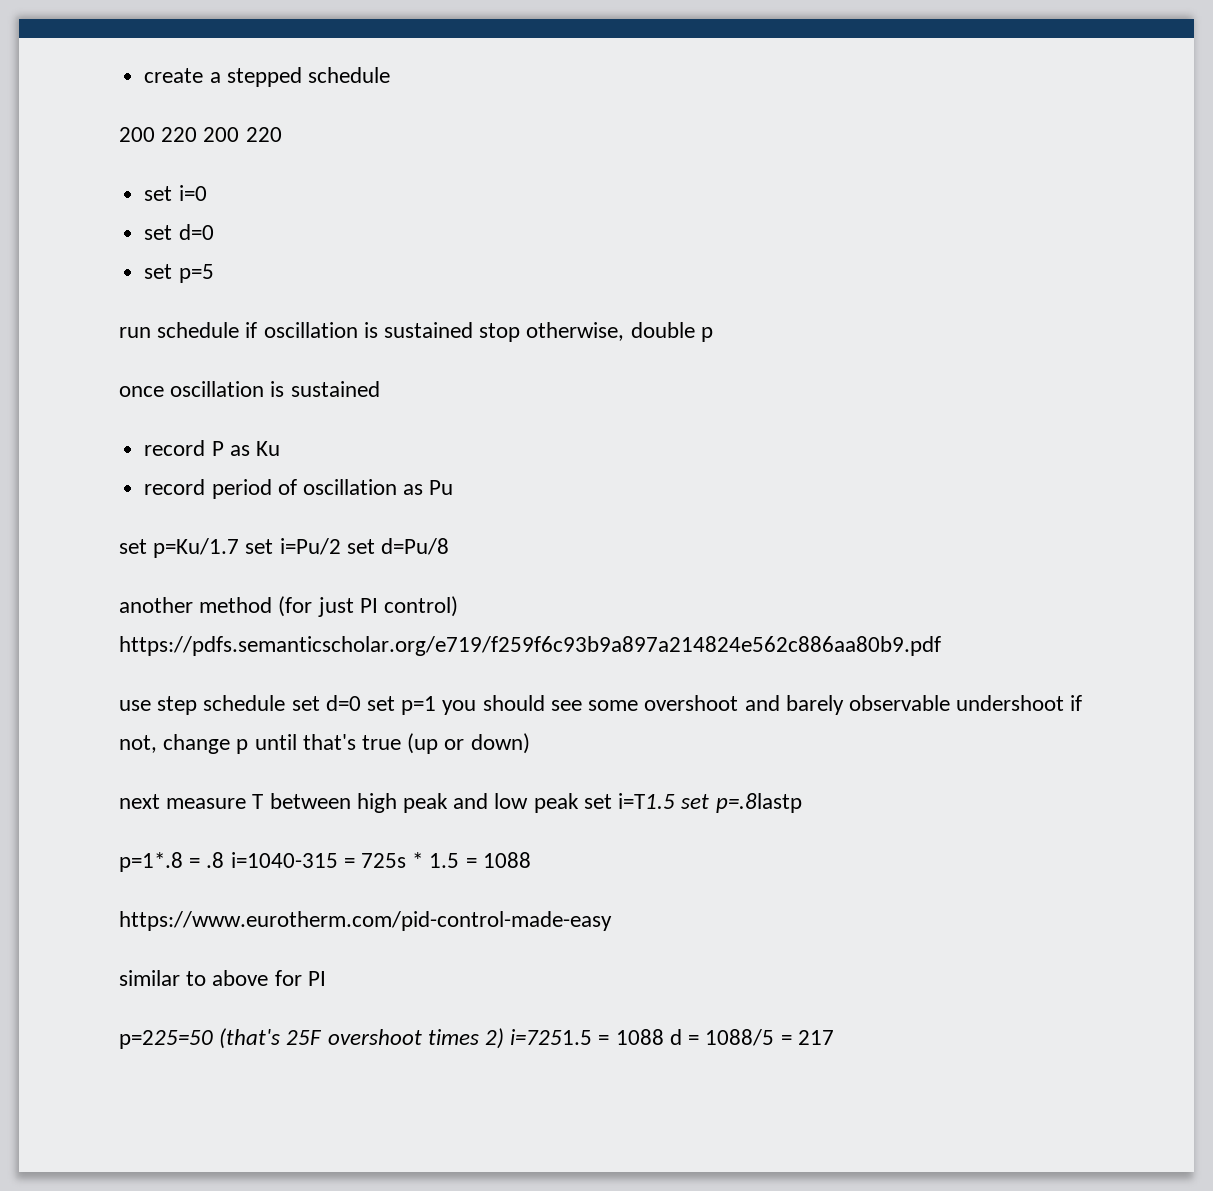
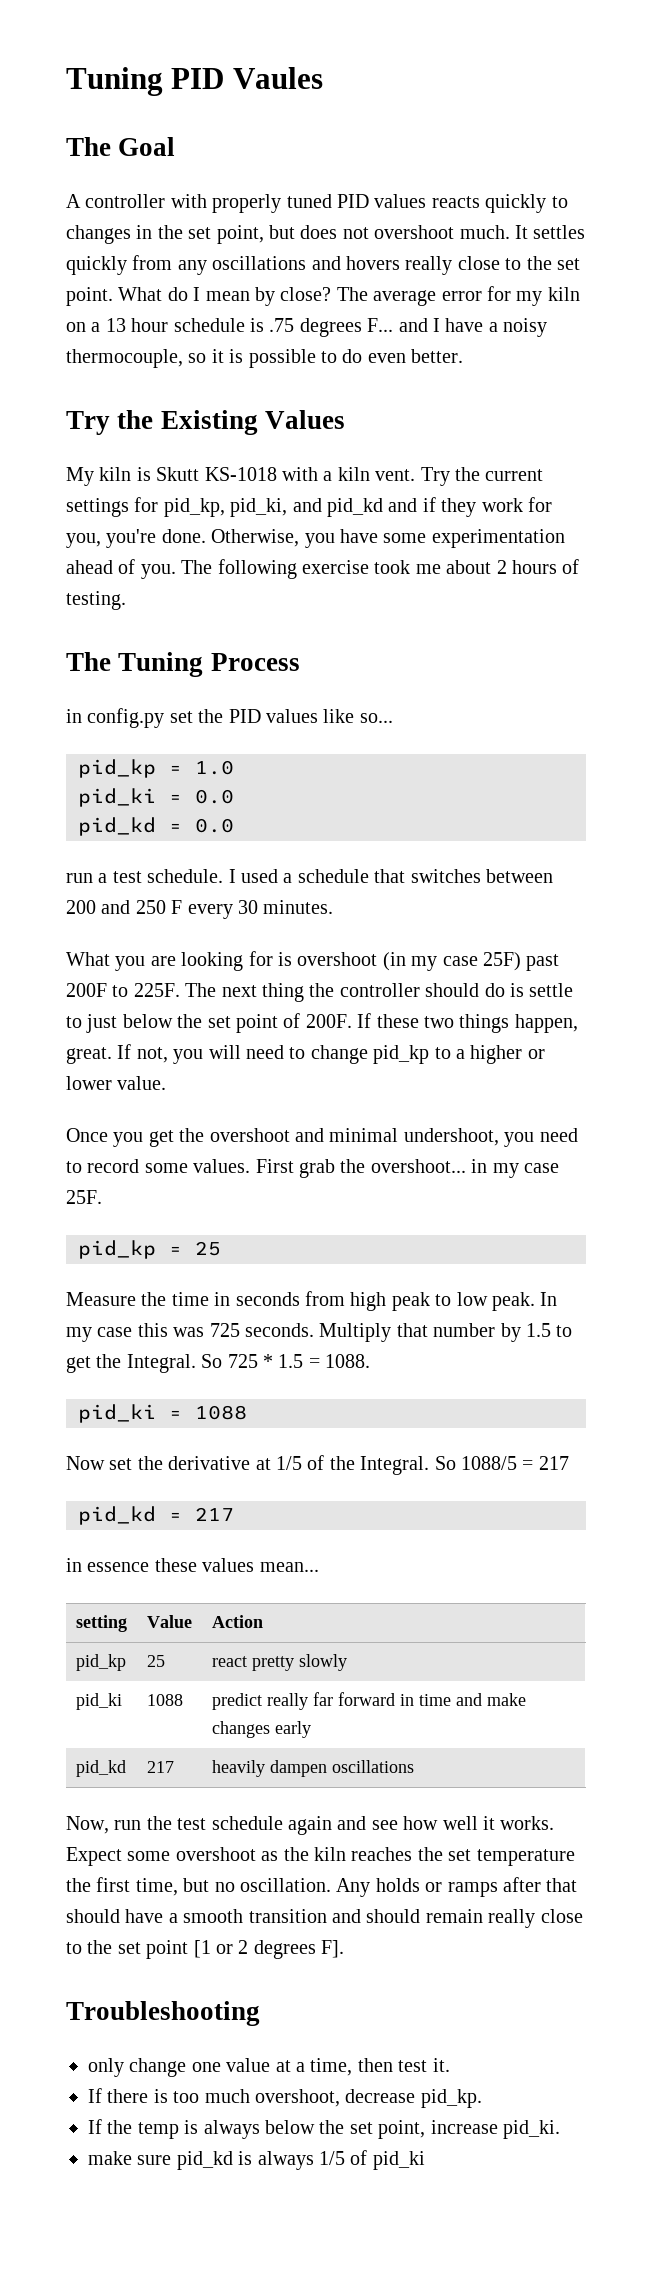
[144,67,390,87] [119,127,282,142] [144,185,207,201] [144,224,214,240] [144,264,214,283] [119,322,713,342] [119,381,380,397] [144,440,280,456] [144,479,454,499] [119,538,450,558] [119,596,459,617] [119,636,941,656] [119,695,1083,715] [119,733,530,754] [119,793,802,813] [119,852,531,872] [119,911,612,931] [119,970,326,986] [119,1028,834,1049] create a stepped schedule // 200 220 200 220 // set i=0 // set d=0 // set p=5 // run schedule if oscillation is sustained stop otherwise, double p // once oscillation is sustained // record P as Ku // record period of oscillation as Pu // set p=Ku/1.7 set i=Pu/2 set d=Pu/8 // another method (for just PI control) https://pdfs.semanticscholar.org/e719/f259f6c93b9a897a214824e562c886aa80b9.pdf // use step schedule set d=0 set p=1 you should see some overshoot and barely observable undershoot if not, change p until that's true (up or down) // next measure T between high peak and low peak set i=T1.5 set p=.8lastp // p=1*.8 = .8 i=1040-315 = 725s * 1.5 = 1088 // https://www.eurotherm.com/pid-control-made-easy // similar to above for PI // p=225=50 (that's 25F overshoot times 2) i=7251.5 = 1088 d = 1088/5 = 217 -> [66,67,323,96] [66,137,176,156] [66,194,568,213] [66,225,586,244] [66,255,580,275] [66,286,580,306] [66,318,548,337] [66,349,464,368] [66,410,345,435] [66,467,544,486] [66,497,552,517] [66,529,565,548] [66,559,580,579] [66,591,126,610] [66,652,300,677] [66,708,393,728] [78,759,234,778] [78,788,234,807] [78,817,234,836] [66,869,553,883] [66,900,334,919] [66,951,560,971] [66,983,574,1002] [66,1013,578,1033] [66,1044,545,1064] [66,1076,167,1090] [66,1128,578,1147] [66,1159,559,1178] [66,1190,102,1204] [78,1240,221,1259] [66,1291,558,1311] [66,1323,573,1342] [66,1354,371,1373] [78,1404,247,1423] [66,1455,569,1475] [78,1506,234,1525] [66,1558,319,1572] [75,1615,127,1632] [146,1615,192,1628] [211,1615,263,1628] [75,1654,126,1671] [146,1655,165,1667] [211,1654,347,1671] [75,1693,122,1710] [146,1694,183,1706] [211,1692,526,1710] [211,1721,311,1738] [75,1760,126,1777] [146,1761,174,1773] [211,1760,414,1777] [66,1816,555,1835] [66,1847,575,1866] [66,1877,578,1897] [66,1909,583,1928] [66,1940,345,1959] [66,2001,260,2026] [88,2058,450,2077] [88,2088,482,2108] [88,2119,560,2139] [88,2150,425,2170] Tuning PID Vaules // The Goal // A controller with properly tuned PID values reacts quickly to changes in the set point, but does not overshoot much. It settles quickly from any oscillations and hovers really close to the set point. What do I mean by close? The average error for my kiln on a 13 hour schedule is .75 degrees F... and I have a noisy thermocouple, so it is possible to do even better. // Try the Existing Values // My kiln is Skutt KS-1018 with a kiln vent. Try the current settings for pid_kp, pid_ki, and pid_kd and if they work for you, you're done. Otherwise, you have some experimentation ahead of you. The following exercise took me about 2 hours of testing. // The Tuning Process // in config.py set the PID values like so... // pid_kp = 1.0 // pid_ki = 0.0 // pid_kd = 0.0 // run a test schedule. I used a schedule that switches between 200 and 250 F every 30 minutes. // What you are looking for is overshoot (in my case 25F) past 200F to 225F. The next thing the controller should do is settle to just below the set point of 200F. If these two things happen, great. If not, you will need to change pid_kp to a higher or lower value. // Once you get the overshoot and minimal undershoot, you need to record some values. First grab the overshoot... in my case 25F. // pid_kp = 25 // Measure the time in seconds from high peak to low peak. In my case this was 725 seconds. Multiply that number by 1.5 to get the Integral. So 725 * 1.5 = 1088. // pid_ki = 1088 // Now set the derivative at 1/5 of the Integral. So 1088/5 = 217 // pid_kd = 217 // in essence these values mean... // setting | Value | Action // pid_kp | 25 | react pretty slowly // pid_ki | 1088 | predict really far forward in time and make changes early // pid_kd | 217 | heavily dampen oscillations // Now, run the test schedule again and see how well it works. Expect some overshoot as the kiln reaches the set temperature the first time, but no oscillation. Any holds or ramps after that should have a smooth transition and should remain really close to the set point [1 or 2 degrees F]. // Troubleshooting // only change one value at a time, then test it. // If there is too much overshoot, decrease pid_kp. // If the temp is always below the set point, increase pid_ki. // make sure pid_kd is always 1/5 of pid_ki

